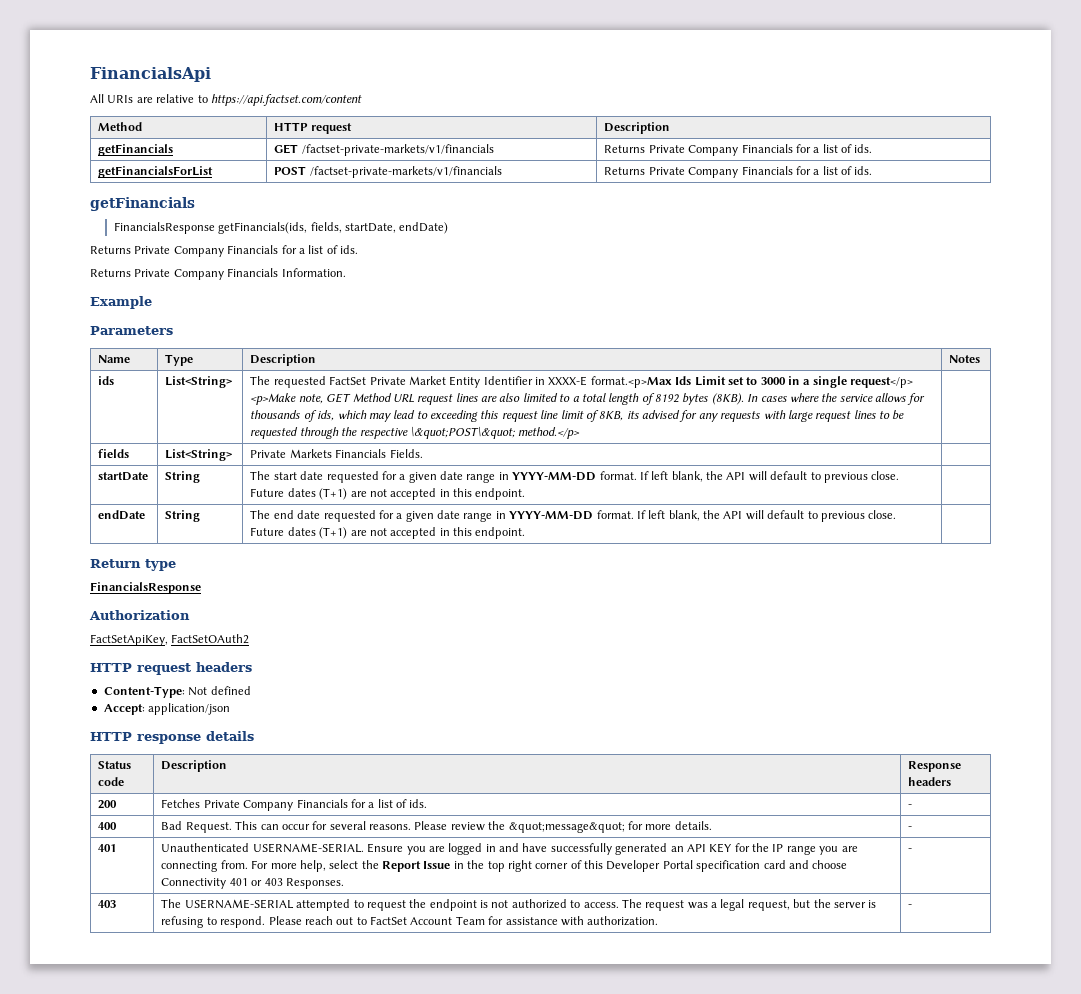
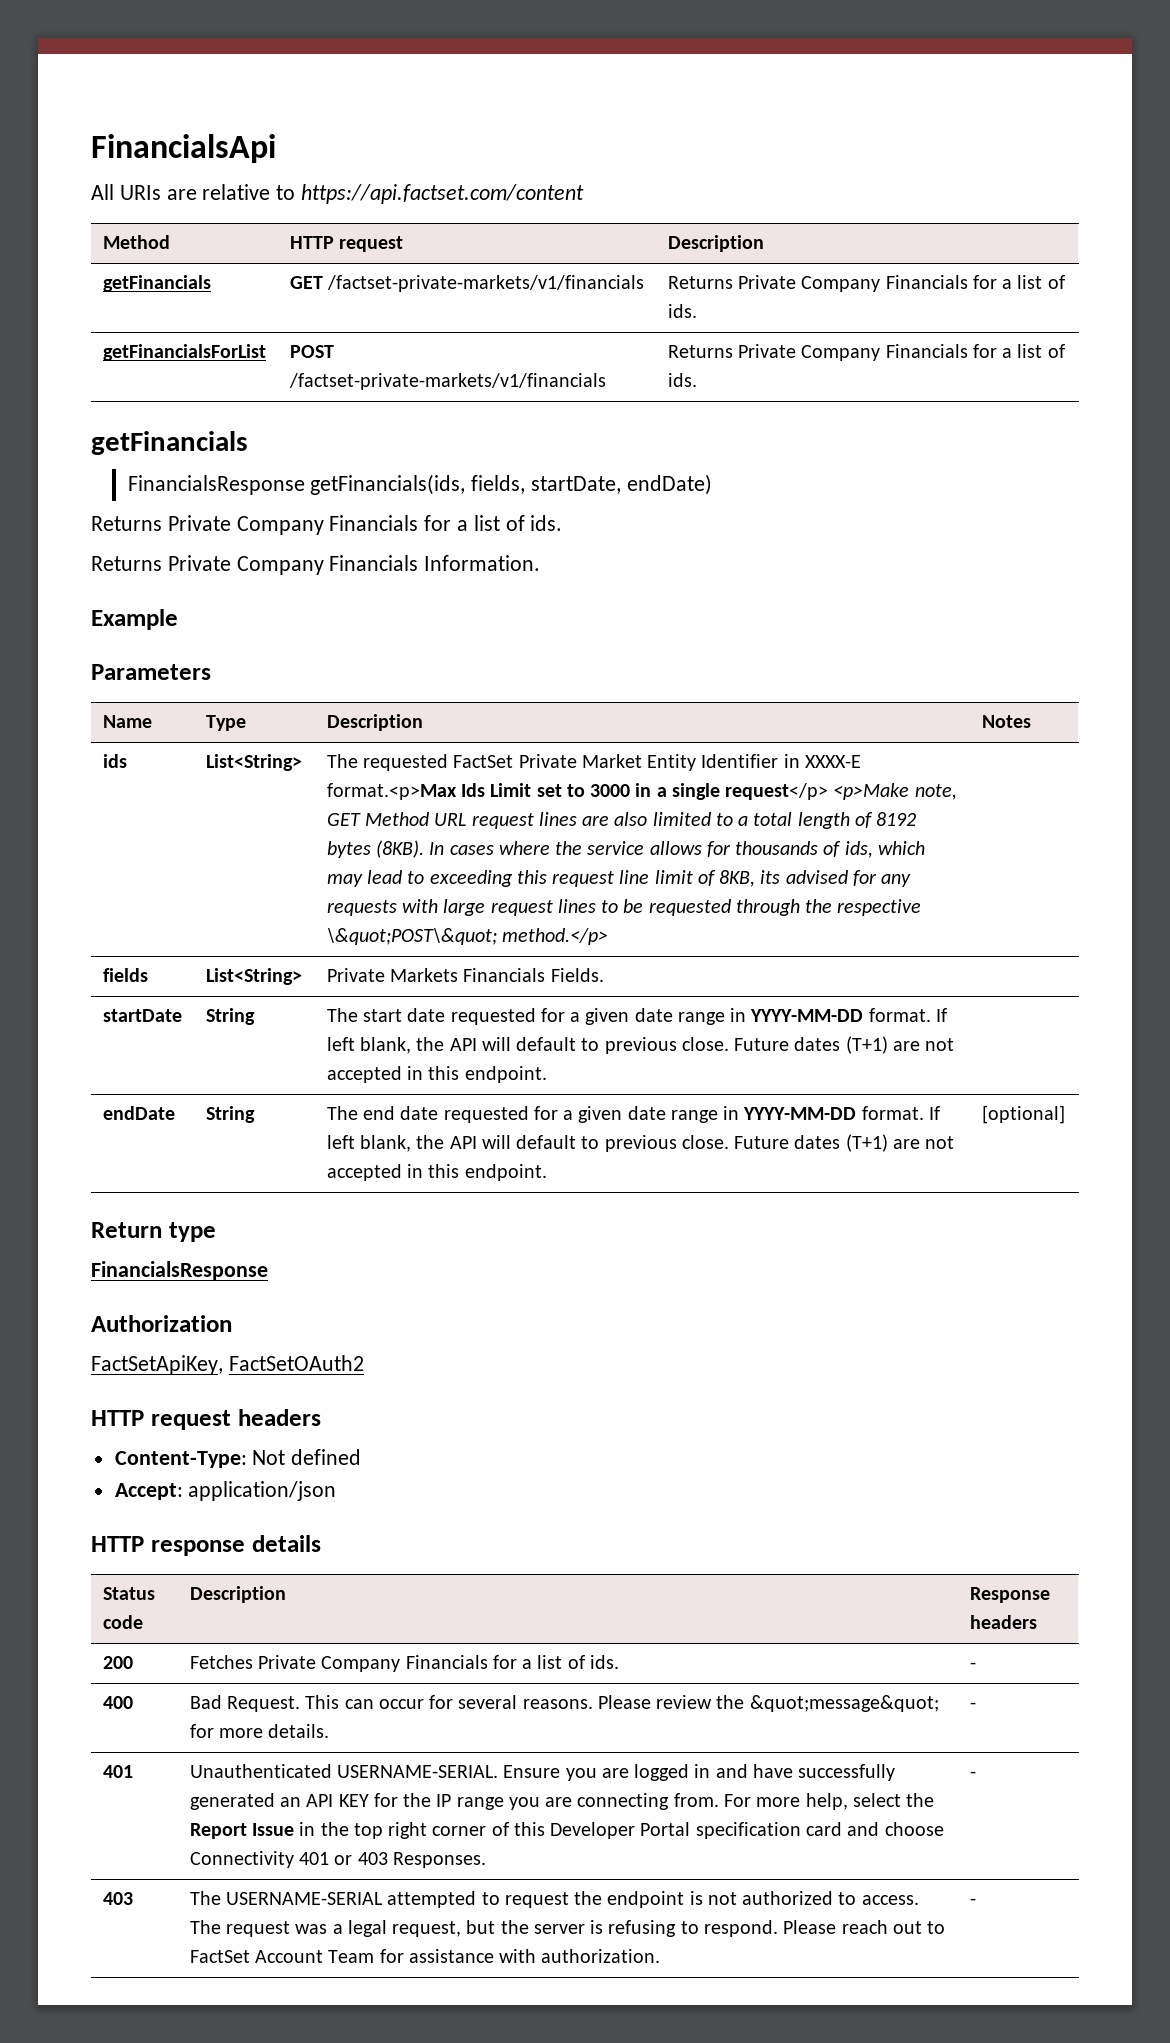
(526, 533) none -> [981,1105,1065,1124] [optional]

